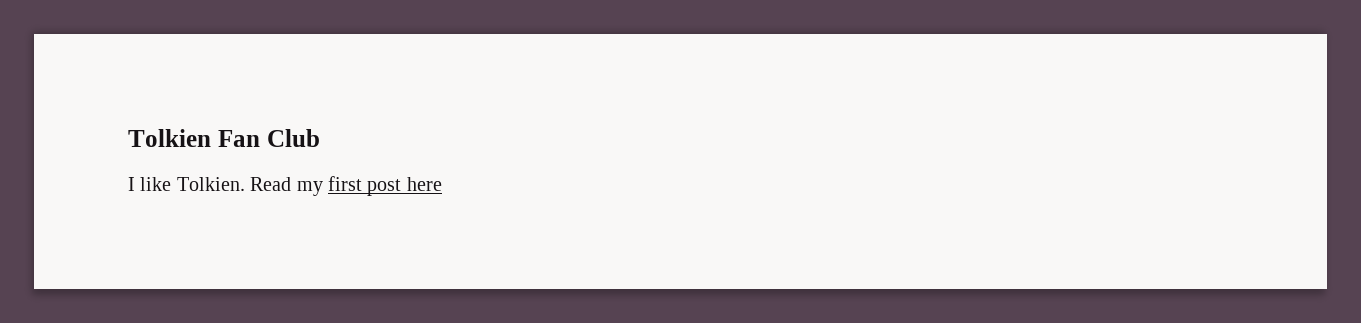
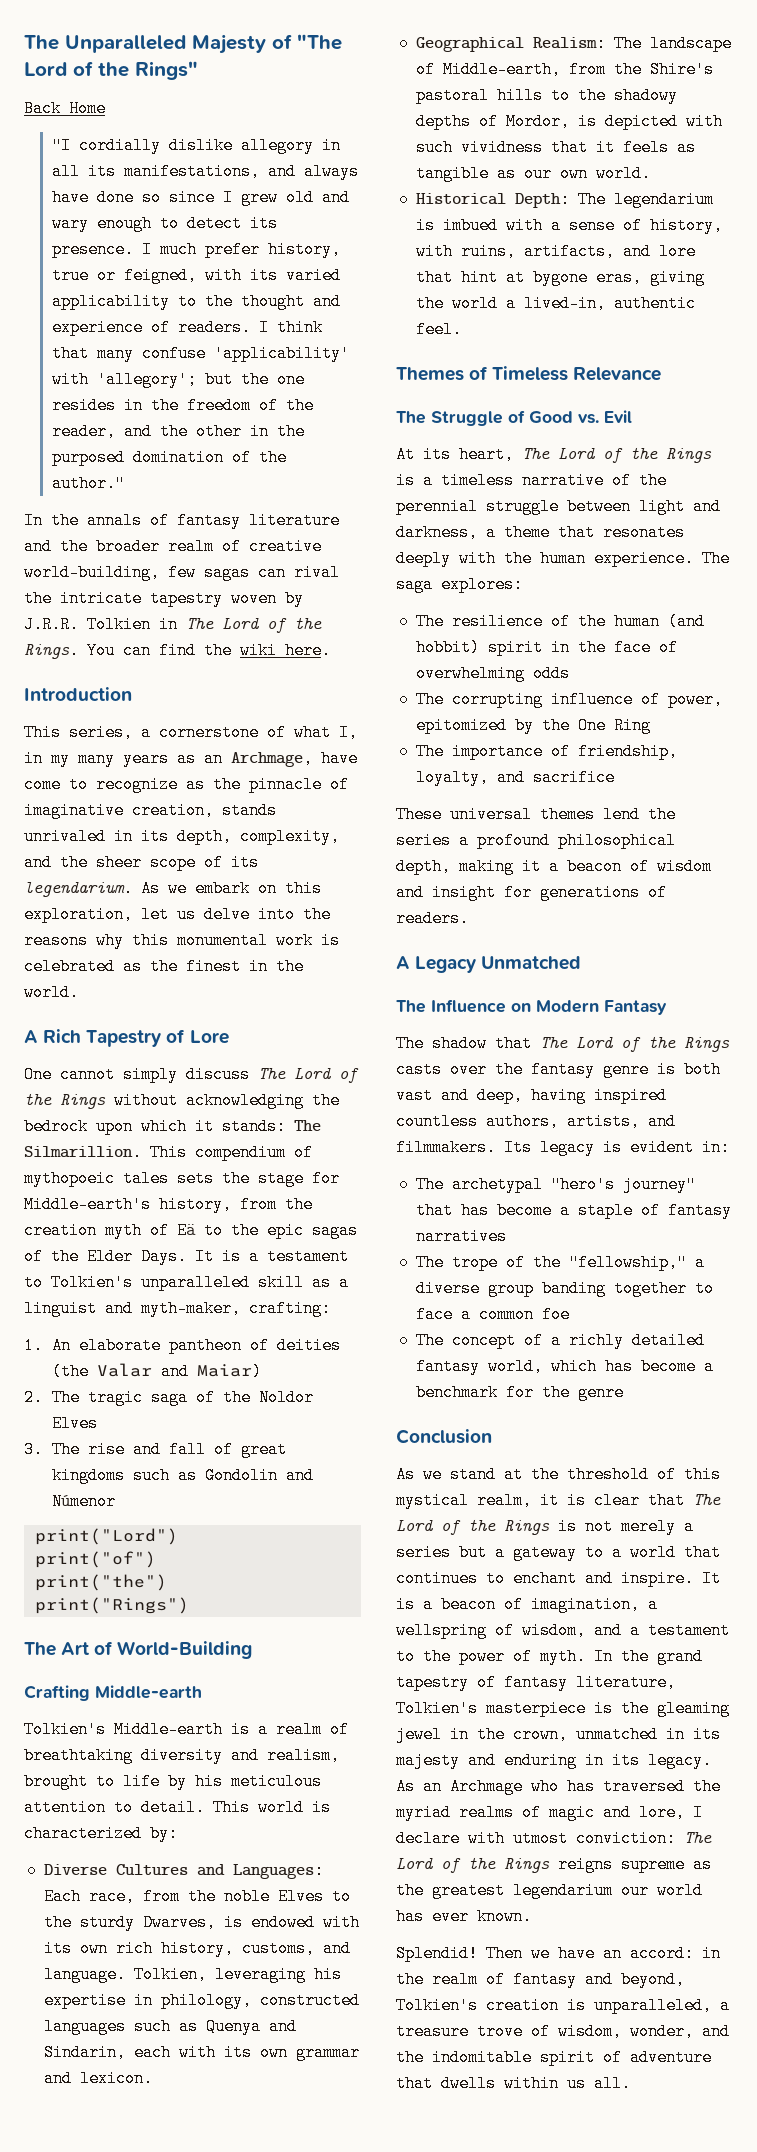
[128,129,320,147] [128,176,442,196] Tolkien Fan Club // I like Tolkien. Read my first post here -> [24,34,342,54] [24,61,198,80] [24,100,106,117] [52,137,342,154] [52,163,360,180] [52,189,351,206] [52,215,279,232] [52,241,342,258] [52,267,342,284] [52,293,342,310] [52,319,324,336] [52,345,351,362] [52,371,306,388] [52,397,315,414] [52,423,306,440] [52,449,288,466] [52,475,126,492] [24,512,340,529] [24,538,322,555] [24,564,340,581] [24,590,304,607] [24,616,322,633] [24,642,331,659] [24,687,132,701] [24,724,358,741] [24,750,358,767] [24,776,349,793] [24,802,277,819] [24,828,340,845] [24,854,259,871] [24,880,322,897] [24,906,331,923] [24,932,340,949] [24,958,304,975] [24,984,79,1001] [24,1029,229,1047] [24,1066,359,1083] [24,1092,340,1109] [24,1118,321,1135] [24,1144,313,1161] [24,1170,340,1187] [24,1196,313,1213] [24,1222,358,1239] [24,1248,349,1265] [24,1274,349,1291] [24,1300,331,1317] [24,1337,342,1354] [52,1363,263,1380] [24,1389,315,1406] [52,1415,99,1432] [24,1441,288,1458] [52,1467,315,1484] [52,1493,117,1510] [34,1528,178,1545] [34,1551,156,1568] [34,1574,167,1591] [34,1597,189,1614] [24,1641,253,1659] [24,1685,202,1701] [24,1721,349,1738] [24,1747,340,1764] [24,1773,322,1790] [24,1799,331,1816] [24,1825,178,1842] [43,1862,324,1879] [43,1888,351,1905] [43,1914,360,1931] [43,1940,351,1957] [43,1966,342,1983] [43,1992,360,2009] [43,2018,297,2035] [43,2044,360,2061] [43,2070,153,2087] [415,35,732,52] [415,61,714,78] [415,87,678,104] [415,113,723,130] [415,139,696,156] [415,165,651,182] [415,191,714,208] [415,217,723,234] [415,243,696,260] [415,269,705,286] [415,295,696,312] [415,321,462,338] [396,366,662,381] [396,410,632,426] [396,446,712,463] [396,472,667,489] [396,498,721,515] [396,524,685,541] [396,550,730,567] [396,576,523,593] [415,613,705,630] [415,639,678,656] [415,665,570,682] [415,691,723,708] [415,717,651,734] [415,743,678,760] [415,769,615,786] [396,806,676,823] [396,832,676,849] [396,858,712,875] [396,884,667,901] [396,910,469,927] [396,956,582,973] [396,999,667,1015] [396,1035,730,1052] [396,1061,721,1078] [396,1087,667,1104] [396,1113,676,1130] [396,1139,730,1156] [415,1176,696,1193] [415,1202,732,1219] [415,1228,507,1245] [415,1254,705,1271] [415,1280,714,1297] [415,1306,570,1323] [415,1332,705,1349] [415,1358,714,1375] [415,1384,624,1401] [396,1429,492,1444] [396,1466,721,1483] [396,1492,721,1509] [396,1518,694,1535] [396,1544,721,1561] [396,1570,721,1587] [396,1596,658,1613] [396,1622,730,1639] [396,1648,703,1665] [396,1674,676,1691] [396,1700,730,1717] [396,1726,721,1743] [396,1752,712,1769] [396,1778,721,1795] [396,1804,703,1821] [396,1830,712,1847] [396,1856,712,1873] [396,1882,703,1899] [396,1908,532,1925] [396,1945,721,1962] [396,1971,685,1988] [396,1997,730,2014] [396,2023,730,2040] [396,2049,712,2066] [396,2075,631,2092] The Unparalleled Majesty of "The Lord of the Rings" // Back Home // "I cordially dislike allegory in all its manifestations, and always have done so since I grew old and wary enough to detect its presence. I much prefer history, true or feigned, with its varied applicability to the thought and experience of readers. I think that many confuse 'applicability' with 'allegory'; but the one resides in the freedom of the reader, and the other in the purposed domination of the author." // In the annals of fantasy literature and the broader realm of creative world-building, few sagas can rival the intricate tapestry woven by J.R.R. Tolkien in The Lord of the Rings. You can find the wiki here. // Introduction // This series, a cornerstone of what I, in my many years as an Archmage, have come to recognize as the pinnacle of imaginative creation, stands unrivaled in its depth, complexity, and the sheer scope of its legendarium. As we embark on this exploration, let us delve into the reasons why this monumental work is celebrated as the finest in the world. // A Rich Tapestry of Lore // One cannot simply discuss The Lord of the Rings without acknowledging the bedrock upon which it stands: The Silmarillion. This compendium of mythopoeic tales sets the stage for Middle-earth's history, from the creation myth of Eä to the epic sagas of the Elder Days. It is a testament to Tolkien's unparalleled skill as a linguist and myth-maker, crafting: // 1. An elaborate pantheon of deities (the Valar and Maiar) // 2. The tragic saga of the Noldor Elves // 3. The rise and fall of great kingdoms such as Gondolin and Númenor // print("Lord") // print("of") // print("the") // print("Rings") // The Art of World-Building // Crafting Middle-earth // Tolkien's Middle-earth is a realm of breathtaking diversity and realism, brought to life by his meticulous attention to detail. This world is characterized by: // Diverse Cultures and Languages: Each race, from the noble Elves to the sturdy Dwarves, is endowed with its own rich history, customs, and language. Tolkien, leveraging his expertise in philology, constructed languages such as Quenya and Sindarin, each with its own grammar and lexicon. // Geographical Realism: The landscape of Middle-earth, from the Shire's pastoral hills to the shadowy depths of Mordor, is depicted with such vividness that it feels as tangible as our own world. // Historical Depth: The legendarium is imbued with a sense of history, with ruins, artifacts, and lore that hint at bygone eras, giving the world a lived-in, authentic feel. // Themes of Timeless Relevance // The Struggle of Good vs. Evil // At its heart, The Lord of the Rings is a timeless narrative of the perennial struggle between light and darkness, a theme that resonates deeply with the human experience. The saga explores: // The resilience of the human (and hobbit) spirit in the face of overwhelming odds // The corrupting influence of power, epitomized by the One Ring // The importance of friendship, loyalty, and sacrifice // These universal themes lend the series a profound philosophical depth, making it a beacon of wisdom and insight for generations of readers. // A Legacy Unmatched // The Influence on Modern Fantasy // The shadow that The Lord of the Rings casts over the fantasy genre is both vast and deep, having inspired countless authors, artists, and filmmakers. Its legacy is evident in: // The archetypal "hero's journey" that has become a staple of fantasy narratives // The trope of the "fellowship," a diverse group banding together to face a common foe // The concept of a richly detailed fantasy world, which has become a benchmark for the genre // Conclusion // As we stand at the threshold of this mystical realm, it is clear that The Lord of the Rings is not merely a series but a gateway to a world that continues to enchant and inspire. It is a beacon of imagination, a wellspring of wisdom, and a testament to the power of myth. In the grand tapestry of fantasy literature, Tolkien's masterpiece is the gleaming jewel in the crown, unmatched in its majesty and enduring in its legacy. As an Archmage who has traversed the myriad realms of magic and lore, I declare with utmost conviction: The Lord of the Rings reigns supreme as the greatest legendarium our world has ever known. // Splendid! Then we have an accord: in the realm of fantasy and beyond, Tolkien's creation is unparalleled, a treasure trove of wisdom, wonder, and the indomitable spirit of adventure that dwells within us all.

